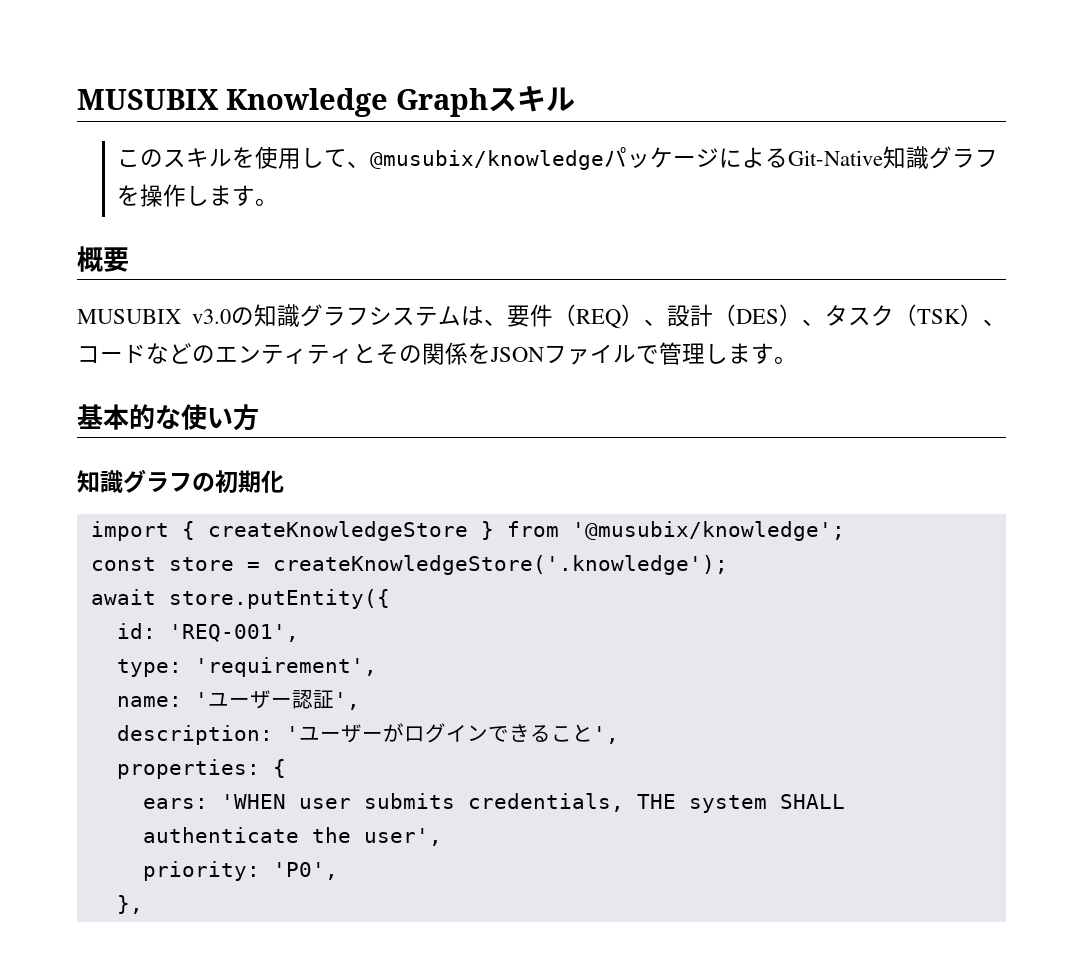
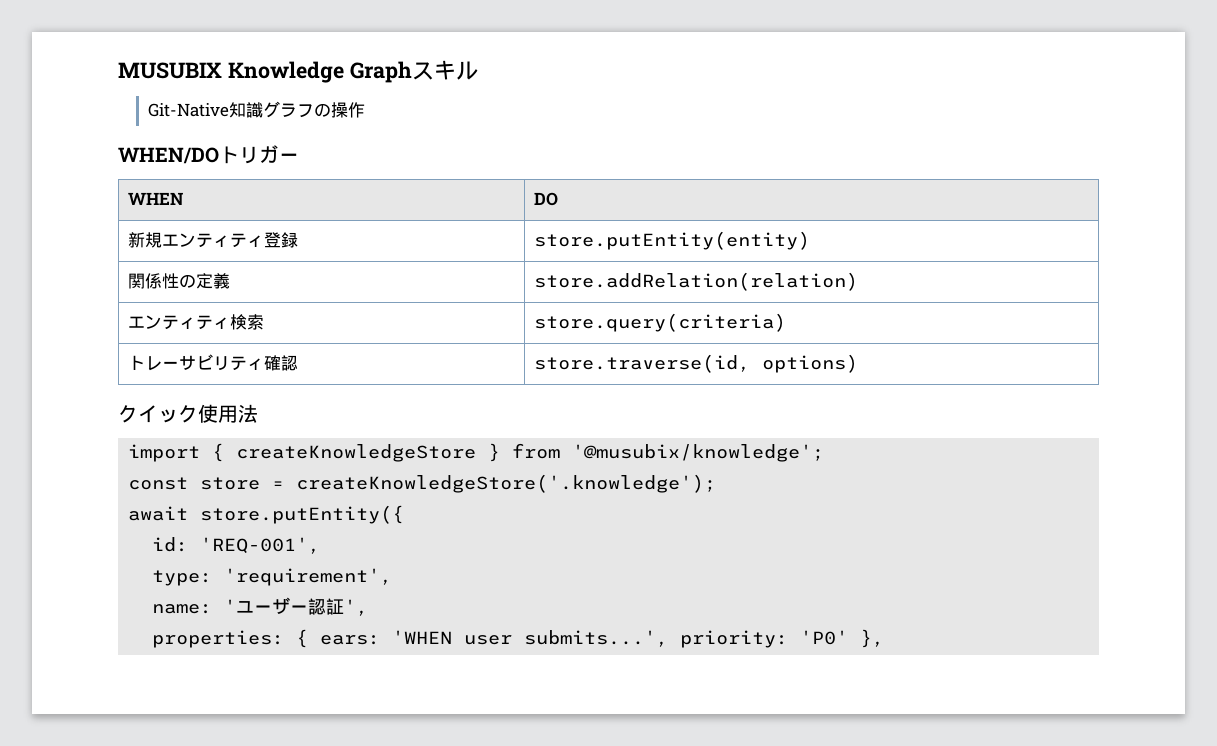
[117,146,789,170] このスキルを使用して、@musubix/knowledgeパッケージによる -> (478, 70) none
[117,185,141,206] を -> [314,103,332,117] の
[186,185,279,206] [77,246,129,272] [77,304,1006,329] [77,342,797,365] [77,404,259,431] [77,469,284,494] します。 // 概要 // MUSUBIX v3.0の知識グラフシステムは、要件（REQ）、設計（DES）、タスク（TSK）、コードなどのエンティティとその関係をJSONファイルで管理します。 // 基本的な使い方 // 知識グラフの初期化 -> [118,145,299,164] [128,192,184,205] [534,192,559,206] [128,232,299,248] [534,231,811,250] [128,273,231,289] [534,272,859,291] [128,314,265,330] [534,313,787,332] [128,354,299,371] [534,354,859,373] [118,404,258,423] // WHEN/DOトリガー // WHEN | DO // 新規エンティティ登録 | store.putEntity(entity) // 関係性の定義 | store.addRelation(relation) // エンティティ検索 | store.query(criteria) // トレーサビリティ確認 | store.traverse(id, options) // クイック使用法
[116,723,619,745] // description: 'ユーザーがログインできること', -> (369, 607) none
(286, 768) // -> (309, 638) none
[363,793,845,813] [142,827,442,846] [142,861,338,881] submits credentials, THE system SHALL authenticate the user', // priority: 'P0', // -> [524,630,849,648] submits...', priority: 'P0'

